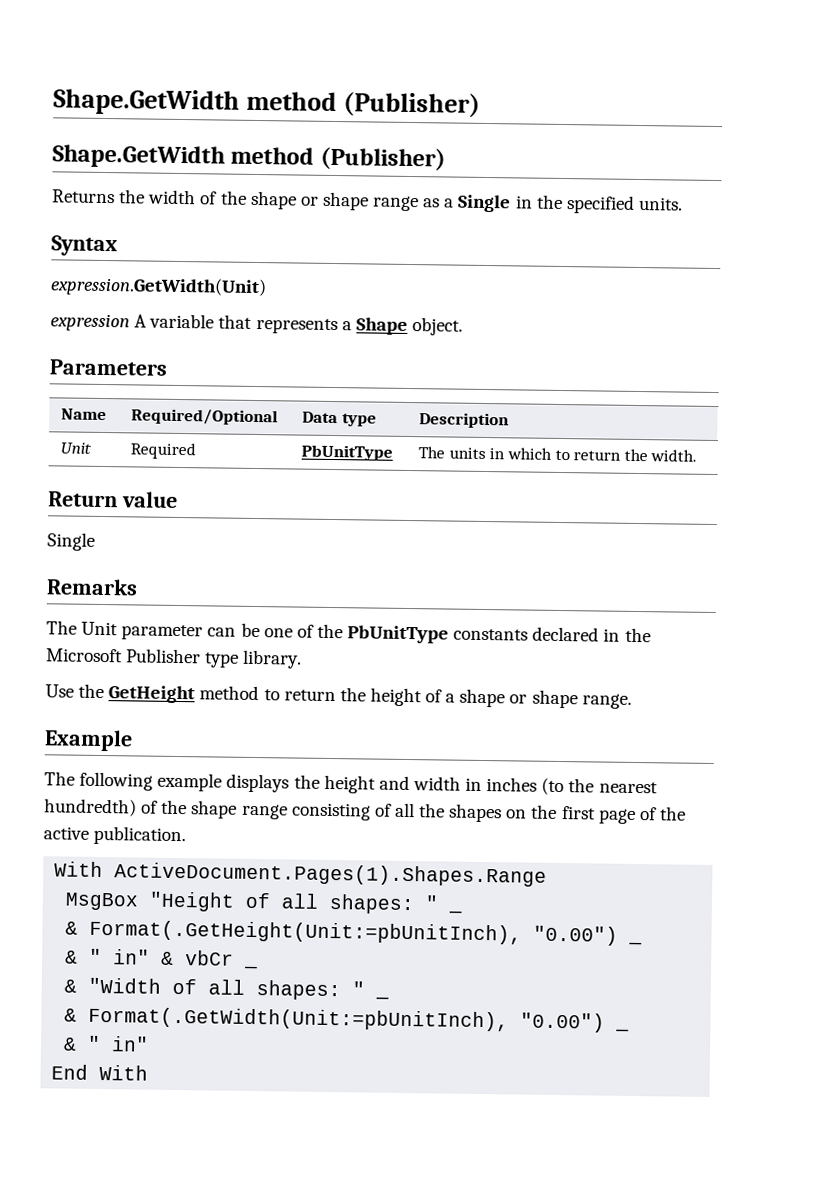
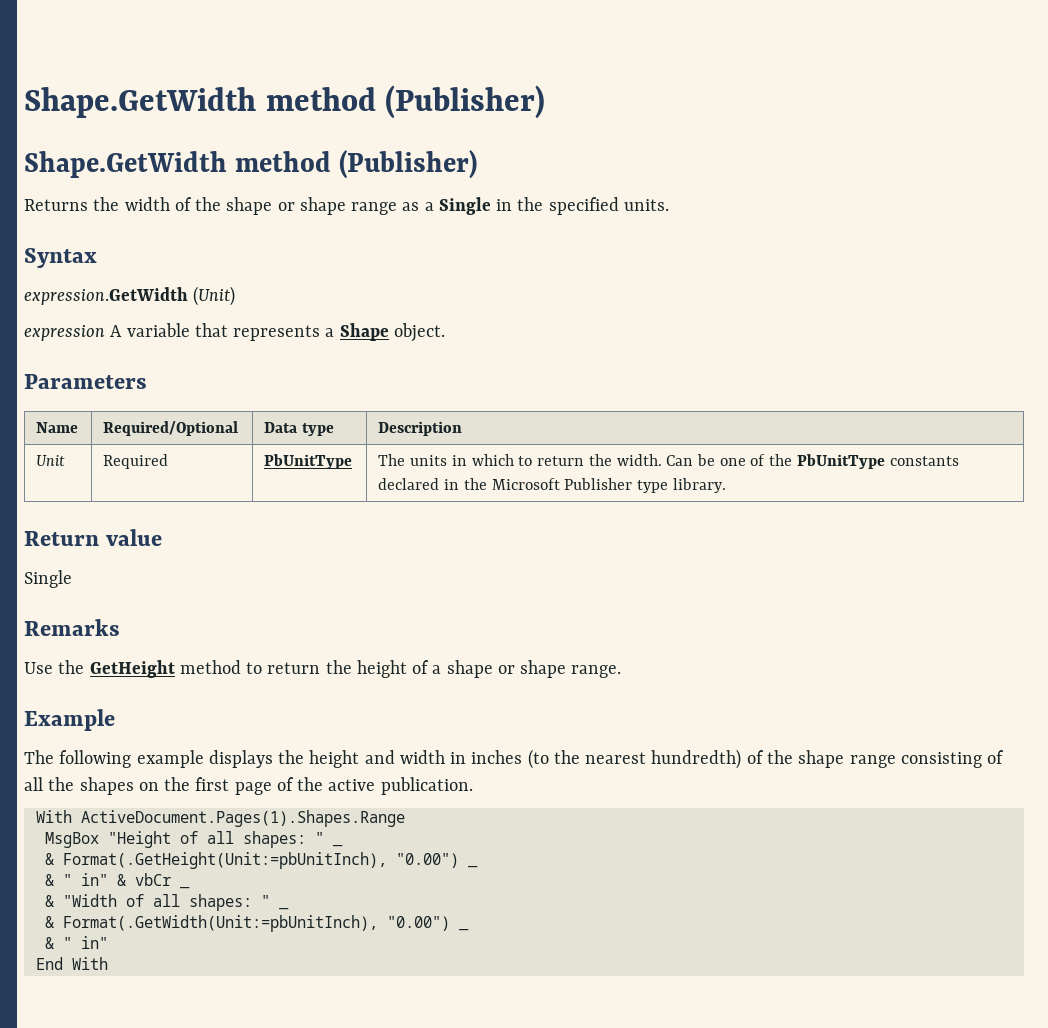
[50,276,267,298] expression.GetWidth(Unit) -> [24,286,236,306] expression.GetWidth (Unit)
[48,491,178,508] [47,532,95,551] [46,578,138,596] [46,620,237,641] // Return value // Single // Remarks // The Unit parameter can -> [666,455,694,466] Can
(303, 659) none -> [24,529,163,546] [24,570,72,588] [24,619,120,636] // Return value // Single // Remarks

